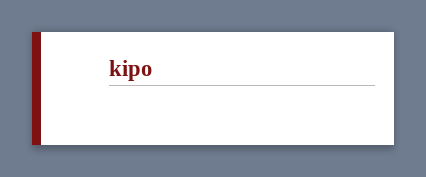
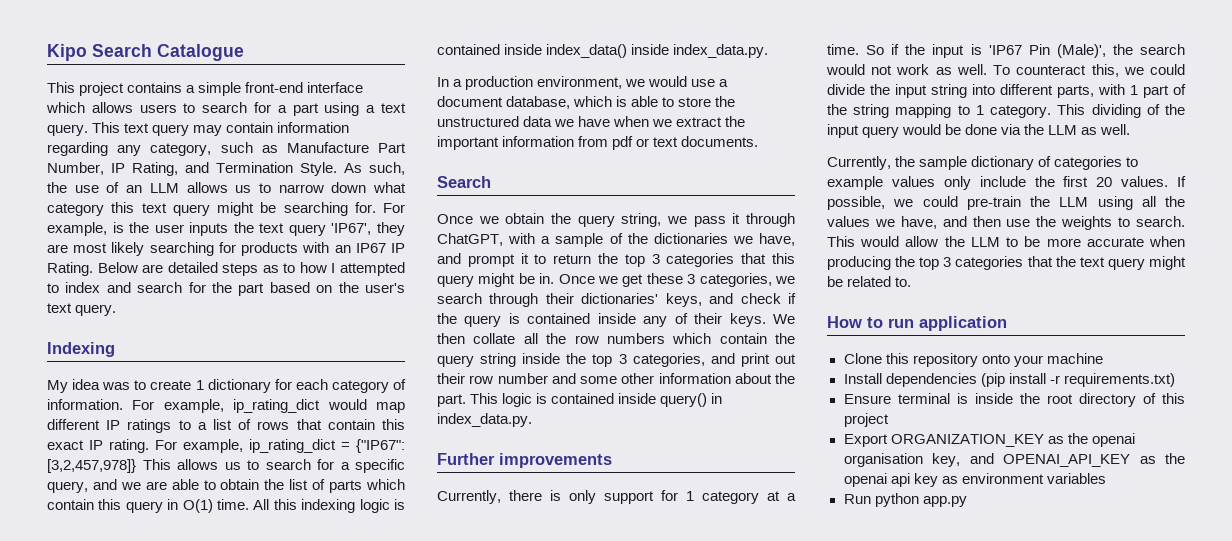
[109,60,152,81] kipo -> [47,44,244,61] [47,82,364,96] [46,102,407,116] [47,122,350,136] [47,142,406,156] [47,162,405,176] [47,182,406,193] [47,202,405,216] [47,222,405,236] [47,242,406,256] [47,262,405,276] [47,282,405,296] [47,303,117,316] [47,342,115,357] [47,379,406,393] [47,399,405,413] [47,419,405,433] [47,439,405,453] [47,459,405,473] [47,479,406,493] [47,499,405,513] [437,44,769,58] [437,76,729,90] [437,96,736,109] [437,116,746,127] [437,136,759,150] [437,176,491,188] [437,213,795,227] [437,233,795,247] [437,253,795,267] [437,273,795,287] [437,293,797,307] [437,313,795,327] [437,333,795,344] [437,353,796,367] [437,373,795,384] [437,393,723,407] [437,413,532,427] [437,453,612,468] [437,490,796,504] [827,44,1185,58] [826,64,1185,77] [827,84,1186,98] [827,104,1185,118] [827,124,1131,138] [827,156,1139,170] [827,176,1186,190] [827,196,1185,210] [827,216,1185,230] [827,236,1185,247] [827,256,1186,270] [827,276,912,287] [827,316,1007,331] [843,353,1103,367] [843,373,1175,387] [843,393,1185,407] [843,413,889,427] [843,433,1135,447] [843,453,1185,467] [843,473,1106,487] [843,493,967,507] Kipo Search Catalogue // This project contains a simple front-end interface which allows users to search for a part using a text query. This text query may contain information regarding any category, such as Manufacture Part Number, IP Rating, and Termination Style. As such, the use of an LLM allows us to narrow down what category this text query might be searching for. For example, is the user inputs the text query 'IP67', they are most likely searching for products with an IP67 IP Rating. Below are detailed steps as to how I attempted to index and search for the part based on the user's text query. // Indexing // My idea was to create 1 dictionary for each category of information. For example, ip_rating_dict would map different IP ratings to a list of rows that contain this exact IP rating. For example, ip_rating_dict = {"IP67": [3,2,457,978]} This allows us to search for a specific query, and we are able to obtain the list of parts which contain this query in O(1) time. All this indexing logic is contained inside index_data() inside index_data.py. // In a production environment, we would use a document database, which is able to store the unstructured data we have when we extract the important information from pdf or text documents. // Search // Once we obtain the query string, we pass it through ChatGPT, with a sample of the dictionaries we have, and prompt it to return the top 3 categories that this query might be in. Once we get these 3 categories, we search through their dictionaries' keys, and check if the query is contained inside any of their keys. We then collate all the row numbers which contain the query string inside the top 3 categories, and print out their row number and some other information about the part. This logic is contained inside query() in index_data.py. // Further improvements // Currently, there is only support for 1 category at a time. So if the input is 'IP67 Pin (Male)', the search would not work as well. To counteract this, we could divide the input string into different parts, with 1 part of the string mapping to 1 category. This dividing of the input query would be done via the LLM as well. // Currently, the sample dictionary of categories to example values only include the first 20 values. If possible, we could pre-train the LLM using all the values we have, and then use the weights to search. This would allow the LLM to be more accurate when producing the top 3 categories that the text query might be related to. // How to run application // Clone this repository onto your machine // Install dependencies (pip install -r requirements.txt) // Ensure terminal is inside the root directory of this project // Export ORGANIZATION_KEY as the openai organisation key, and OPENAI_API_KEY as the openai api key as environment variables // Run python app.py

